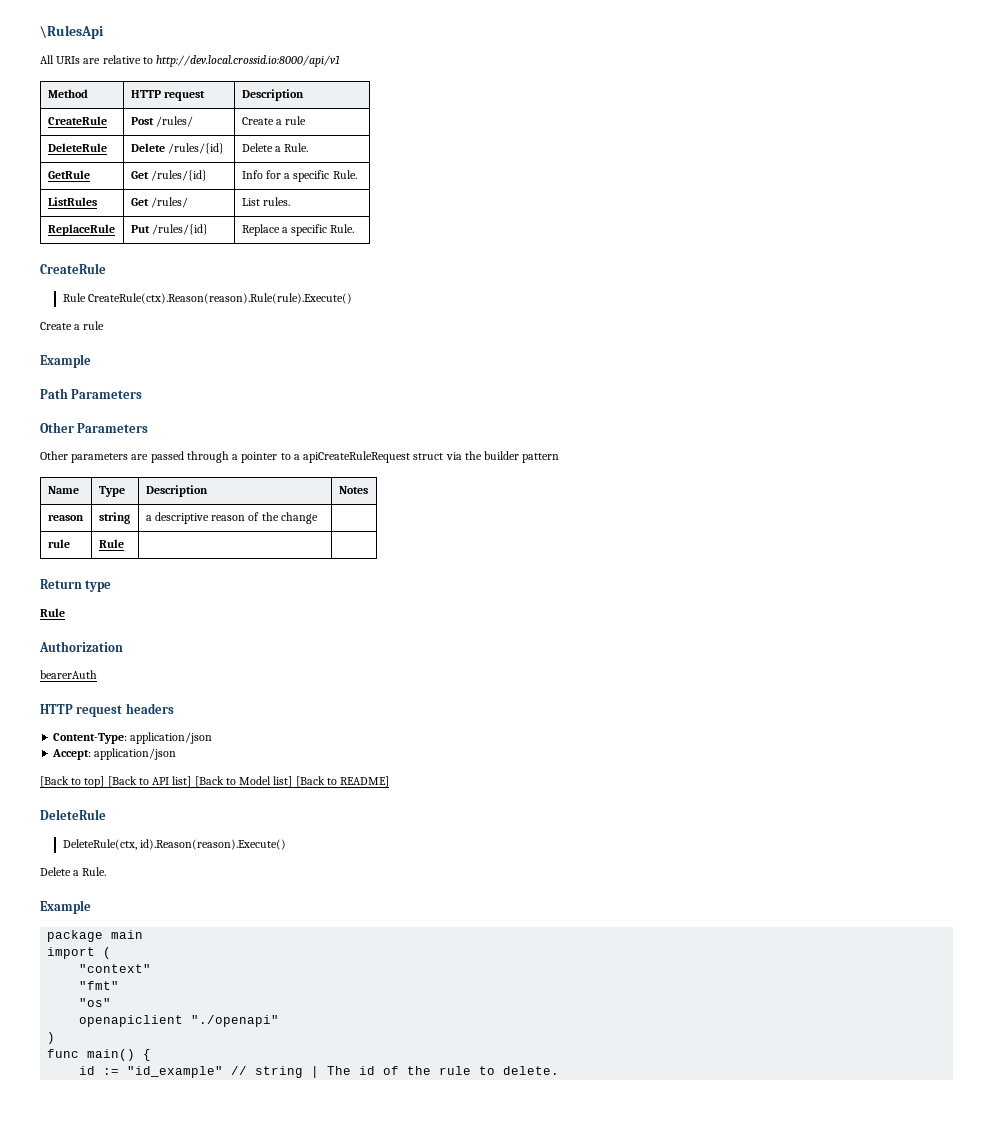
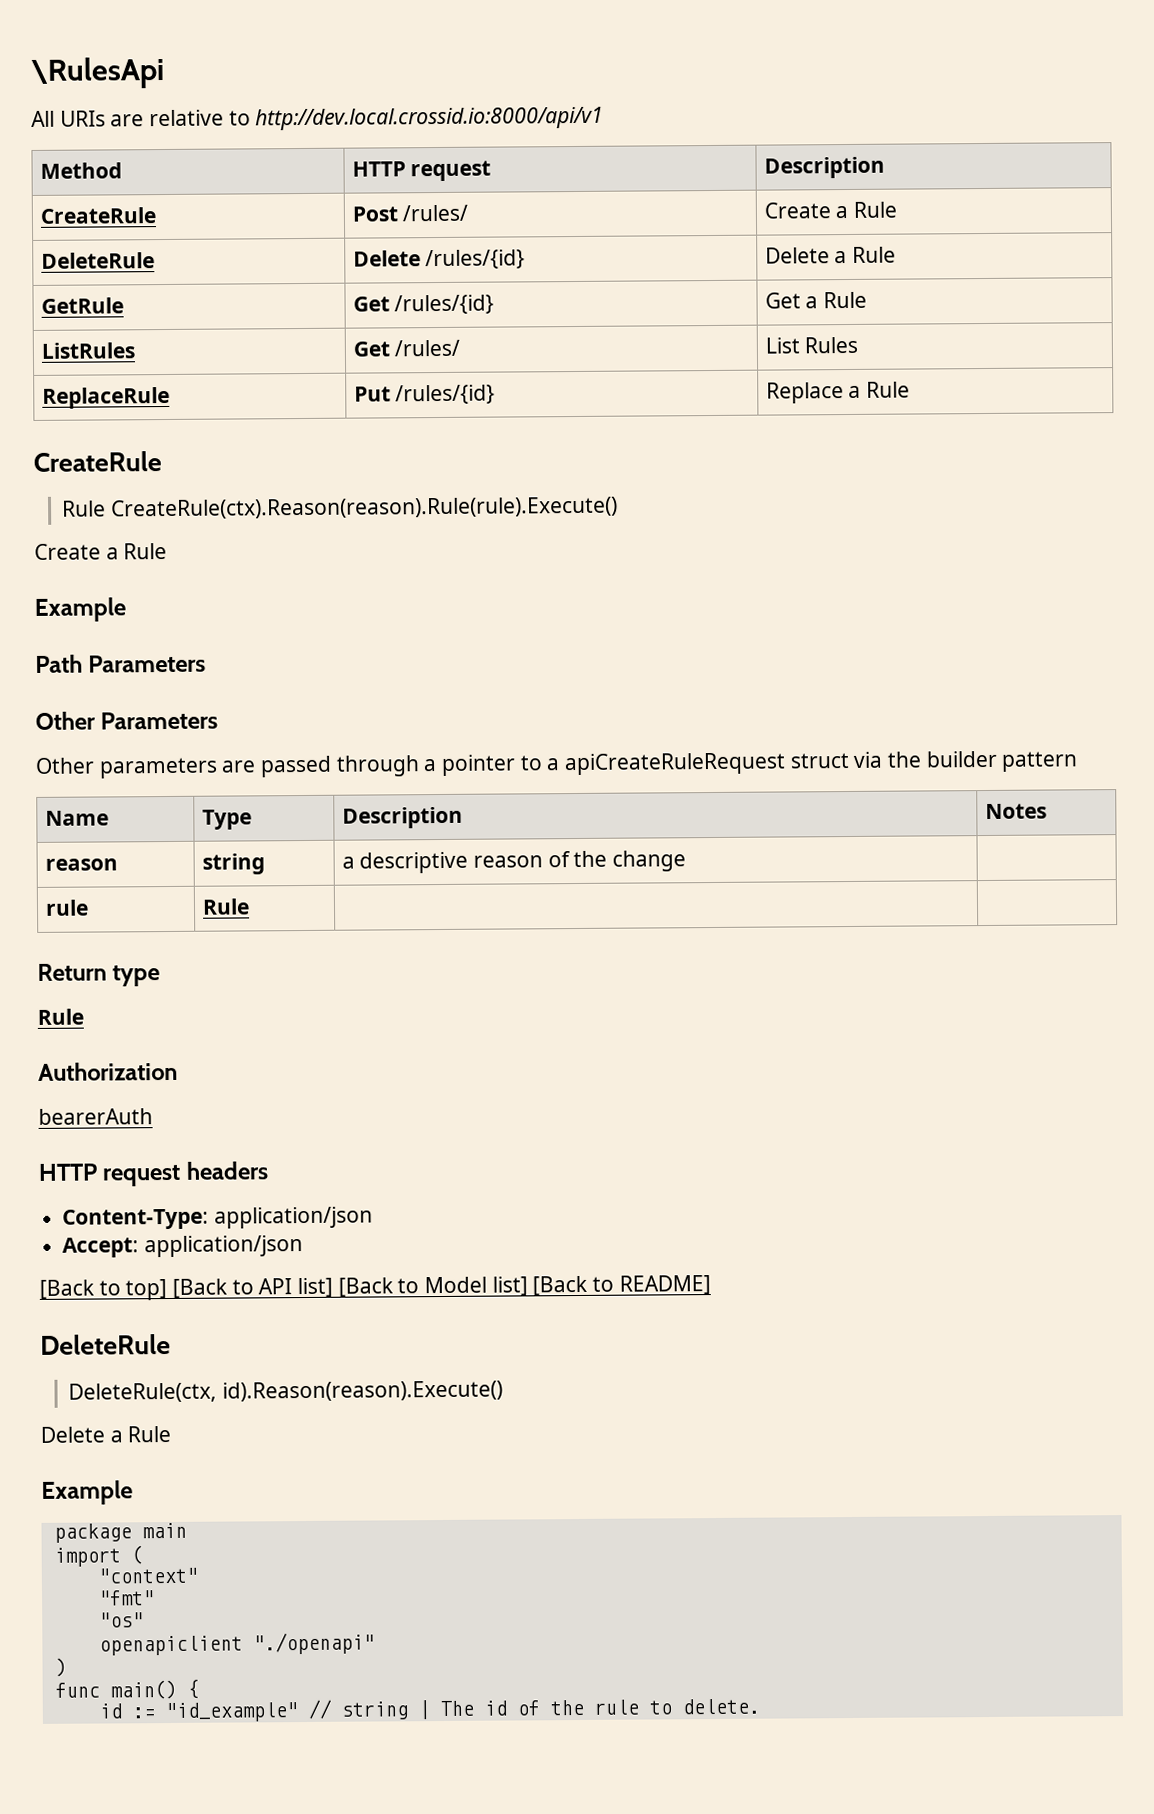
[285,116,307,125] rule -> [853,201,898,218] Rule
[284,143,309,152] Rule. -> [852,246,897,263] Rule
[241,170,357,182] Info for a specific Rule. -> [764,291,868,309] Get a Rule
[262,197,290,206] rules. -> [804,336,859,354] Rules
[291,224,355,236] specific Rule. -> [866,381,911,398] Rule
[83,321,105,330] rule -> [123,542,168,560] Rule
[82,867,107,876] Rule. -> [127,1425,172,1443] Rule

